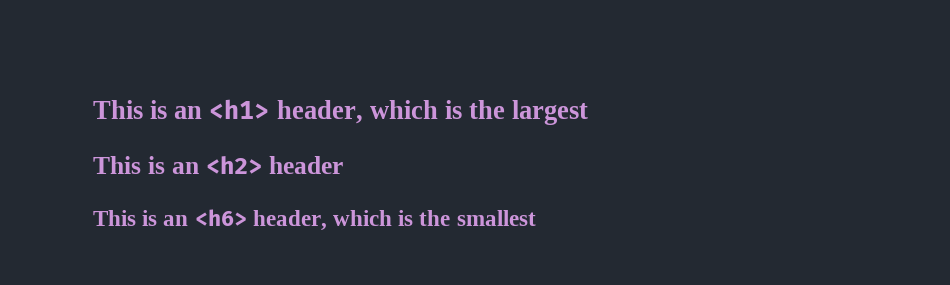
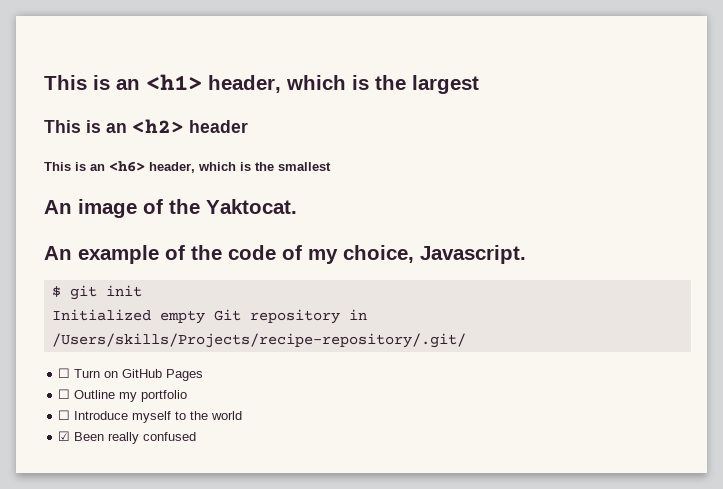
(536, 218) none -> [44,199,297,218] [44,245,526,264] [51,285,142,300] [51,309,367,324] [51,333,466,348] [58,368,204,381] [58,389,188,402] [58,410,243,423] [58,431,197,444] // An image of the Yaktocat. // An example of the code of my choice, Javascript. // $ git init // Initialized empty Git repository in /Users/skills/Projects/recipe-repository/.git/ // ☐ Turn on GitHub Pages // ☐ Outline my portfolio // ☐ Introduce myself to the world // ☑ Been really confused

